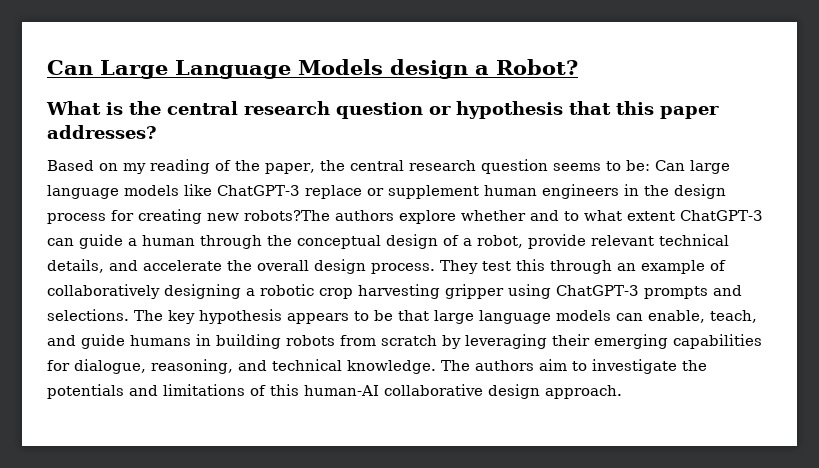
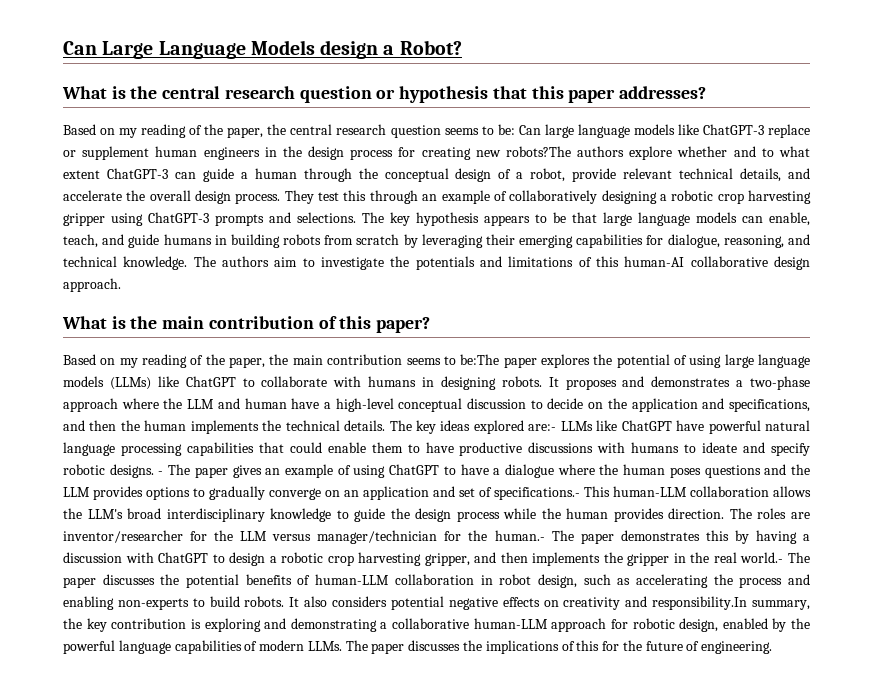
(622, 392) none -> [62,316,431,333] [63,354,811,368] [63,376,810,390] [63,398,811,412] [63,420,811,434] [63,442,810,456] [63,464,810,478] [63,486,811,500] [63,508,810,522] [63,530,811,544] [63,552,810,566] [63,574,810,588] [63,596,811,610] [63,618,810,632] [63,640,773,654] // What is the main contribution of this paper? // Based on my reading of the paper, the main contribution seems to be:The paper explores the potential of using large language models (LLMs) like ChatGPT to collaborate with humans in designing robots. It proposes and demonstrates a two-phase approach where the LLM and human have a high-level conceptual discussion to decide on the application and specifications, and then the human implements the technical details. The key ideas explored are:- LLMs like ChatGPT have powerful natural language processing capabilities that could enable them to have productive discussions with humans to ideate and specify robotic designs. - The paper gives an example of using ChatGPT to have a dialogue where the human poses questions and the LLM provides options to gradually converge on an application and set of specifications.- This human-LLM collaboration allows the LLM's broad interdisciplinary knowledge to guide the design process while the human provides direction. The roles are inventor/researcher for the LLM versus manager/technician for the human.- The paper demonstrates this by having a discussion with ChatGPT to design a robotic crop harvesting gripper, and then implements the gripper in the real world.- The paper discusses the potential benefits of human-LLM collaboration in robot design, such as accelerating the process and enabling non-experts to build robots. It also considers potential negative effects on creativity and responsibility.In summary, the key contribution is exploring and demonstrating a collaborative human-LLM approach for robotic design, enabled by the powerful language capabilities of modern LLMs. The paper discusses the implications of this for the future of engineering.

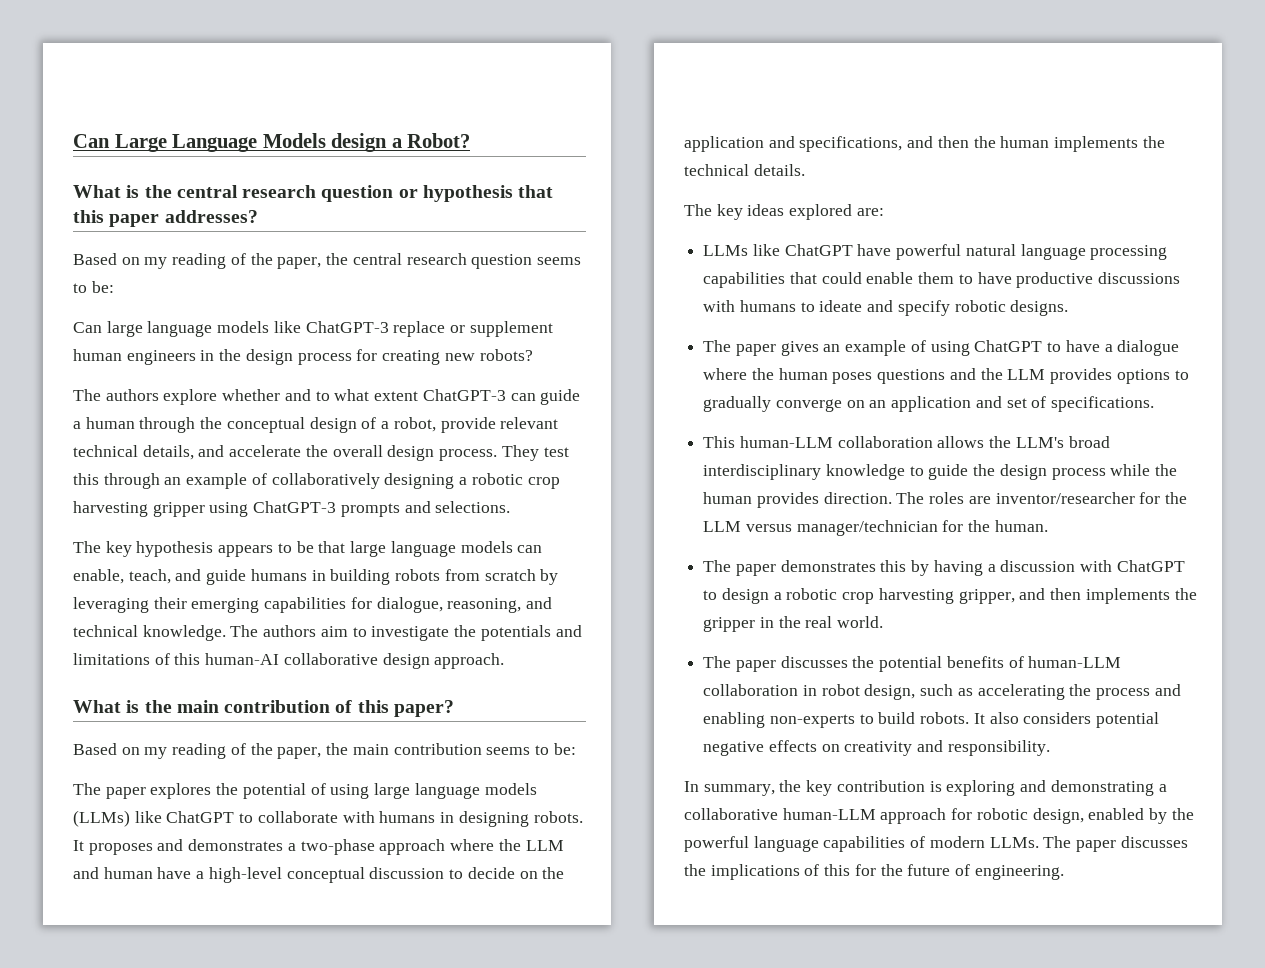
(515, 129) none -> (114, 287) //
[505,146,571,157] robots?The -> [479,349,533,361] [73,389,101,401] robots? // The
(356, 217) none -> (511, 507) //
[460,354,500,365] be:The -> [553,743,576,755] [73,783,101,795] be: // The
(386, 425) none -> (805, 170) //
[528,424,557,431] are:- -> [856,208,884,216] are: //
[158,471,164,475] - -> (1069, 308) //
[494,487,580,500] specifications.- -> [1051,396,1155,412] specifications. //
[494,530,545,541] human.- -> [994,520,1048,532] human. //
[740,552,784,563] world.- -> [837,616,884,628] world. //
[652,596,748,610] responsibility.In -> [947,740,1050,756] [684,781,699,792] responsibility. // In

